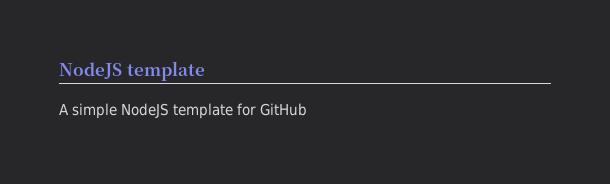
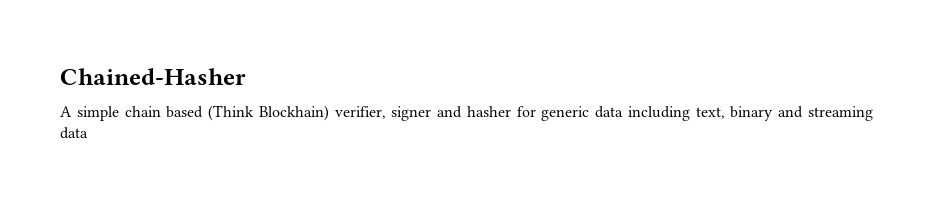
[59,61,205,81] NodeJS template -> [60,68,246,85] Chained-Hasher
[121,103,307,119] NodeJS template for GitHub -> [124,105,873,121] [60,127,88,139] chain based (Think Blockhain) verifier, signer and hasher for generic data including text, binary and streaming data

